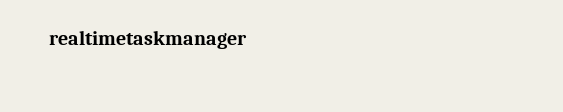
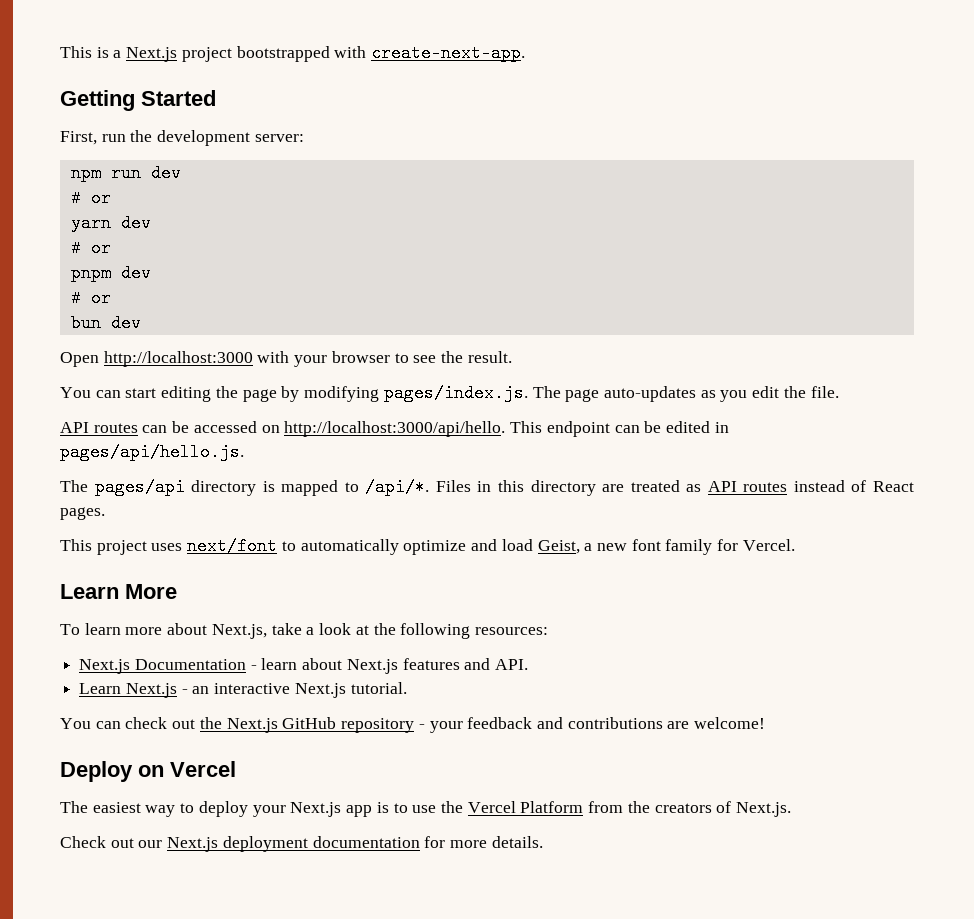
[49,30,247,49] realtimetaskmanager -> [60,44,526,62] [60,90,216,111] [60,130,304,146] [70,164,181,182] [70,189,111,207] [70,214,151,232] [70,239,111,257] [70,264,151,282] [70,289,111,307] [70,314,141,332] [60,351,512,367] [60,384,839,402] [60,421,729,437] [60,443,244,461] [60,478,914,496] [60,507,105,520] [60,537,795,555] [60,584,177,599] [60,623,548,639] [79,658,529,674] [79,682,407,698] [60,717,766,733] [60,761,236,782] [60,801,792,817] [60,836,543,852] This is a Next.js project bootstrapped with create-next-app. // Getting Started // First, run the development server: // npm run dev // # or // yarn dev // # or // pnpm dev // # or // bun dev // Open http://localhost:3000 with your browser to see the result. // You can start editing the page by modifying pages/index.js. The page auto-updates as you edit the file. // API routes can be accessed on http://localhost:3000/api/hello. This endpoint can be edited in pages/api/hello.js. // The pages/api directory is mapped to /api/*. Files in this directory are treated as API routes instead of React pages. // This project uses next/font to automatically optimize and load Geist, a new font family for Vercel. // Learn More // To learn more about Next.js, take a look at the following resources: // Next.js Documentation - learn about Next.js features and API. // Learn Next.js - an interactive Next.js tutorial. // You can check out the Next.js GitHub repository - your feedback and contributions are welcome! // Deploy on Vercel // The easiest way to deploy your Next.js app is to use the Vercel Platform from the creators of Next.js. // Check out our Next.js deployment documentation for more details.

